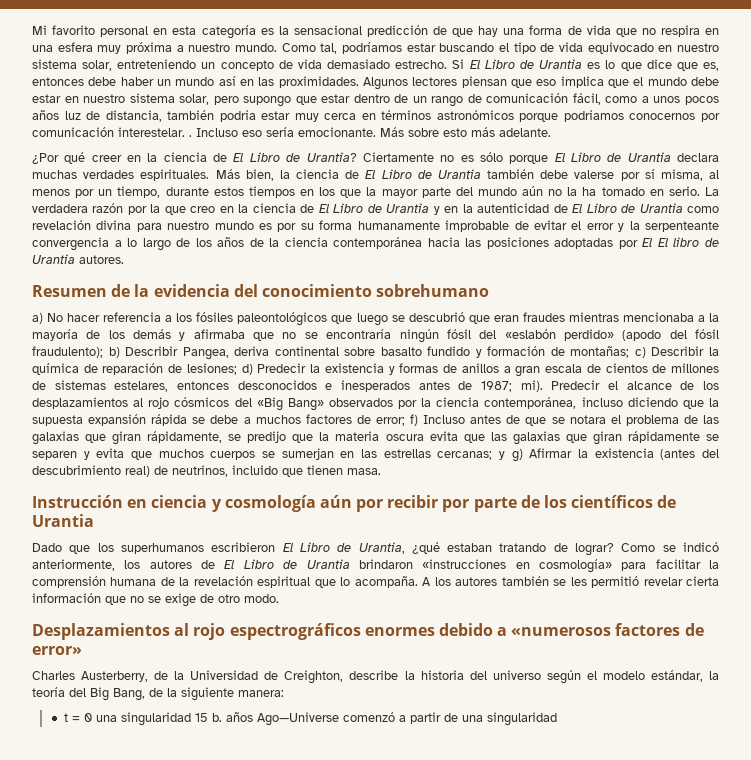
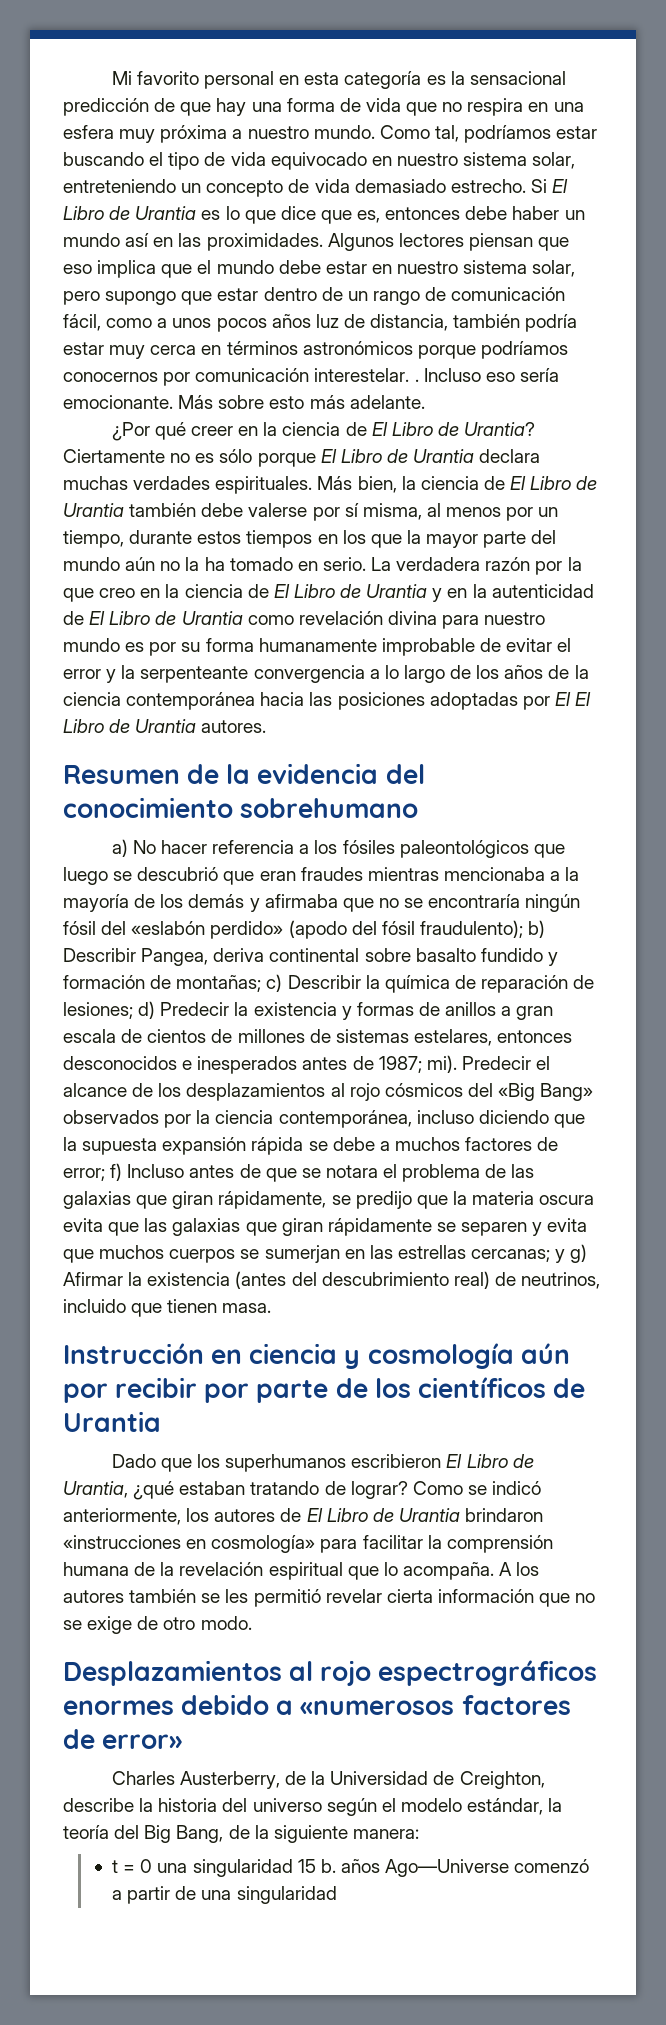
[673,237,700,247] libro -> [63,719,104,733] Libro

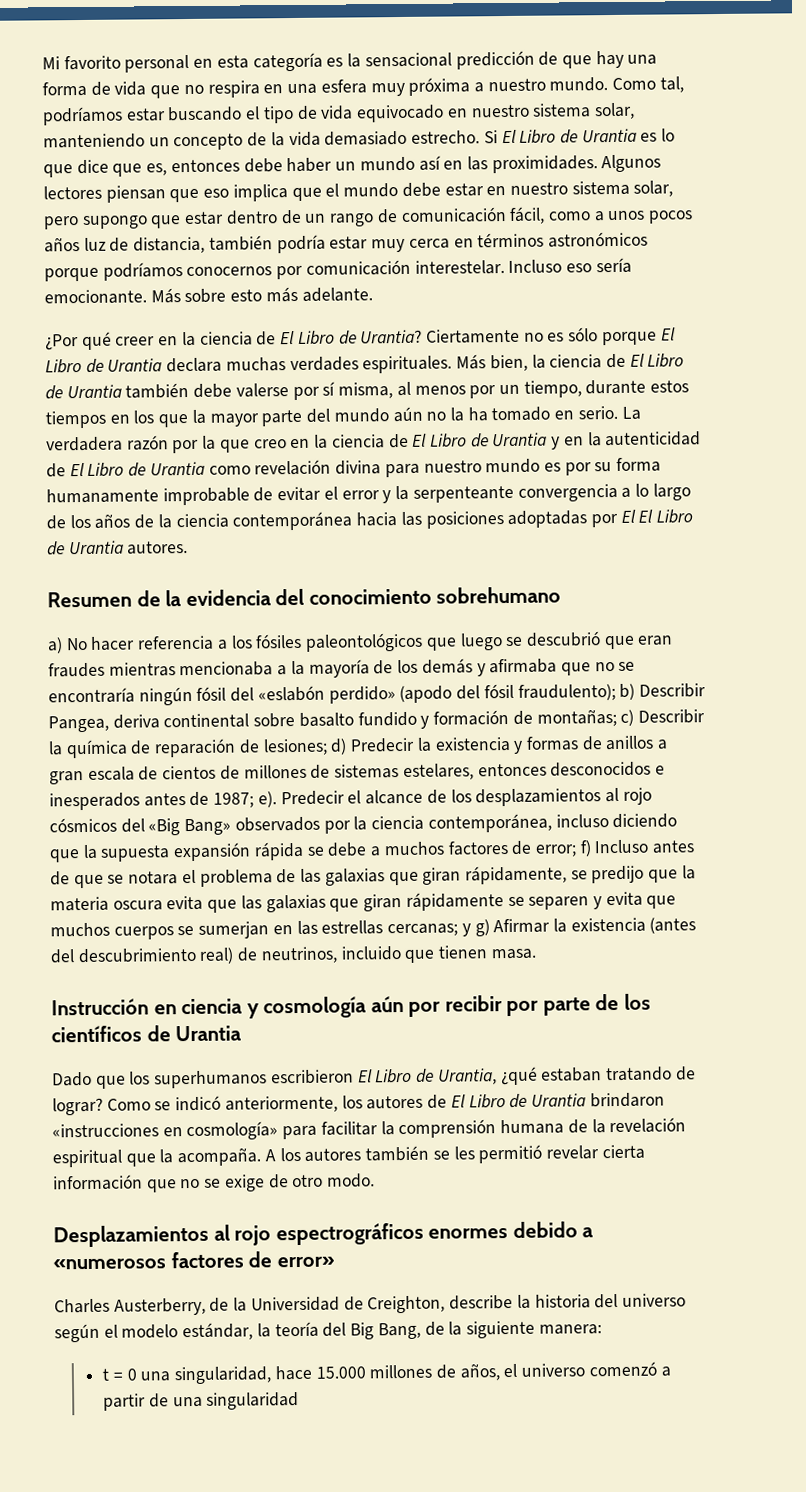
[63,179,176,193] entreteniendo -> [43,133,145,149] manteniendo
(310, 186) none -> [270,132,285,147] la
[414,379,419,382] . -> (505, 267) none
[426,1055,457,1073] mi). -> [257,791,277,808] e).
[383,1562,398,1576] lo -> [159,1149,174,1164] la
[192,1859,510,1877] singularidad 15 b. años Ago—Universe -> [174,1363,586,1385] singularidad, hace 15.000 millones de años, el universo

